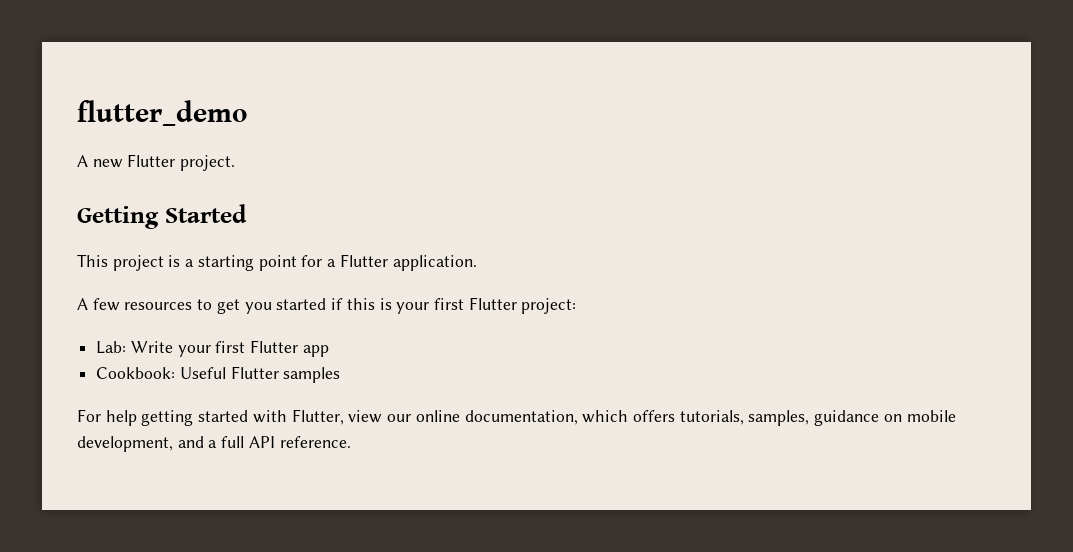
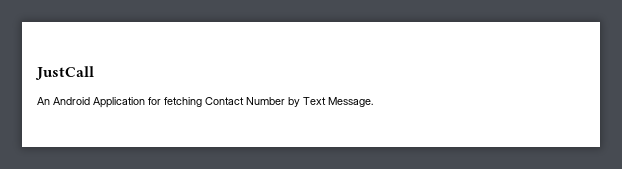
[77,100,247,126] [77,154,236,171] [77,204,247,229] [77,254,477,271] [77,297,577,314] [96,340,329,357] [96,366,341,383] [77,409,956,426] [77,436,351,452] flutter_demo // A new Flutter project. // Getting Started // This project is a starting point for a Flutter application. // A few resources to get you started if this is your first Flutter project: // Lab: Write your first Flutter app // Cookbook: Useful Flutter samples // For help getting started with Flutter, view our online documentation, which offers tutorials, samples, guidance on mobile development, and a full API reference. -> [35,66,94,80] [37,97,373,108] JustCall // An Android Application for fetching Contact Number by Text Message.

